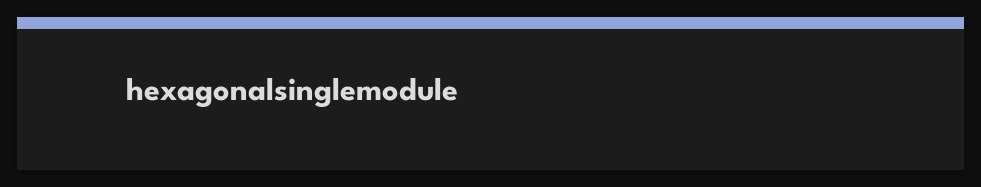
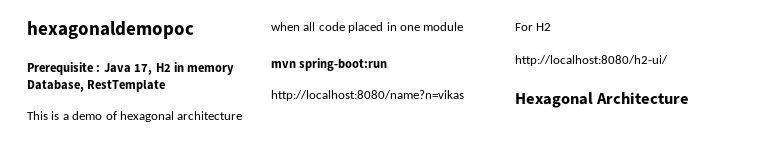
[126,77,458,108] hexagonalsinglemodule -> [27,21,194,39] [27,62,235,75] [27,80,166,92] [27,111,243,122] [271,22,464,33] [271,58,388,71] [271,90,464,101] [515,23,552,31] [515,55,668,66] [515,92,690,108] hexagonaldemopoc // Prerequisite : Java 17, H2 in memory Database, RestTemplate // This is a demo of hexagonal architecture when all code placed in one module // mvn spring-boot:run // http://localhost:8080/name?n=vikas // For H2 // http://localhost:8080/h2-ui/ // Hexagonal Architecture

